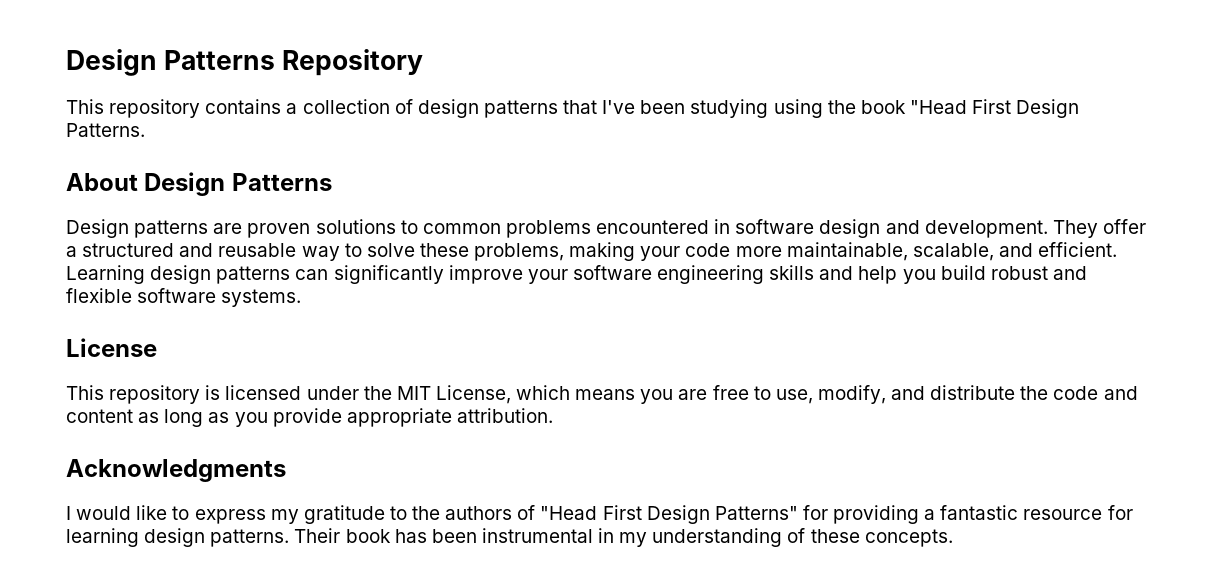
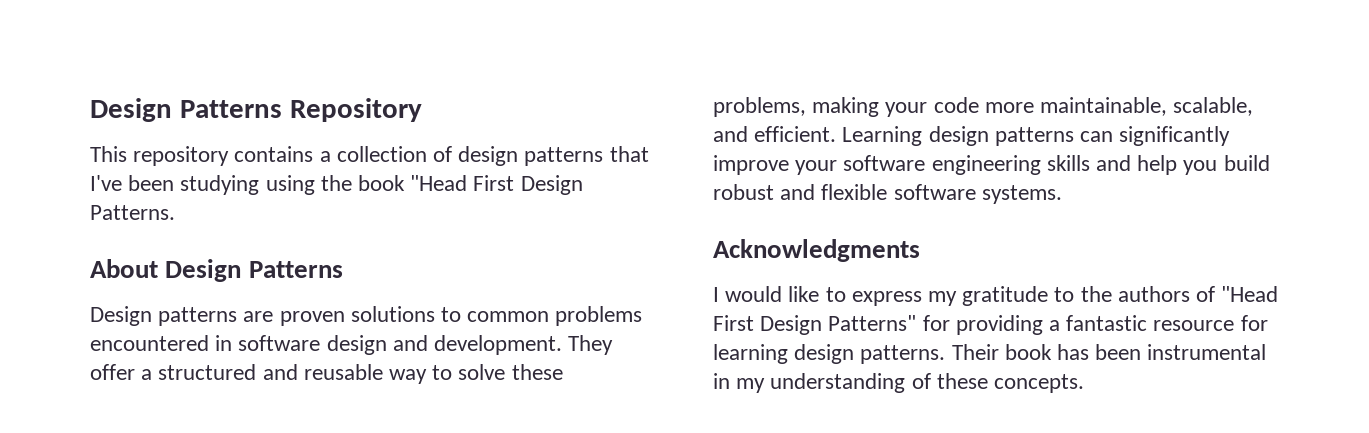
[66,338,157,357] [66,385,1138,404] [66,408,553,427] // License // This repository is licensed under the MIT License, which means you are free to use, modify, and distribute the code and content as long as you provide appropriate attribution. -> (1062, 194) none

